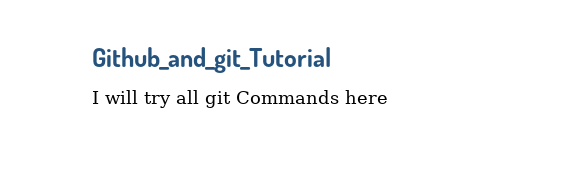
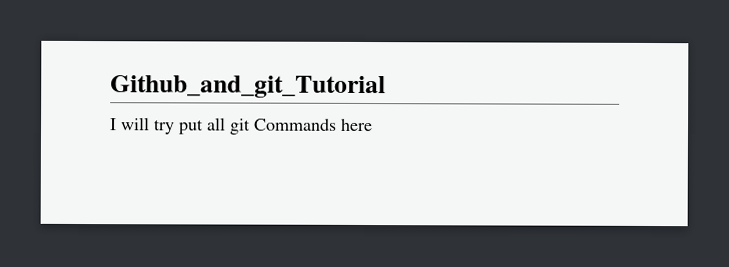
(171, 100) none -> [178,119,204,135] put

